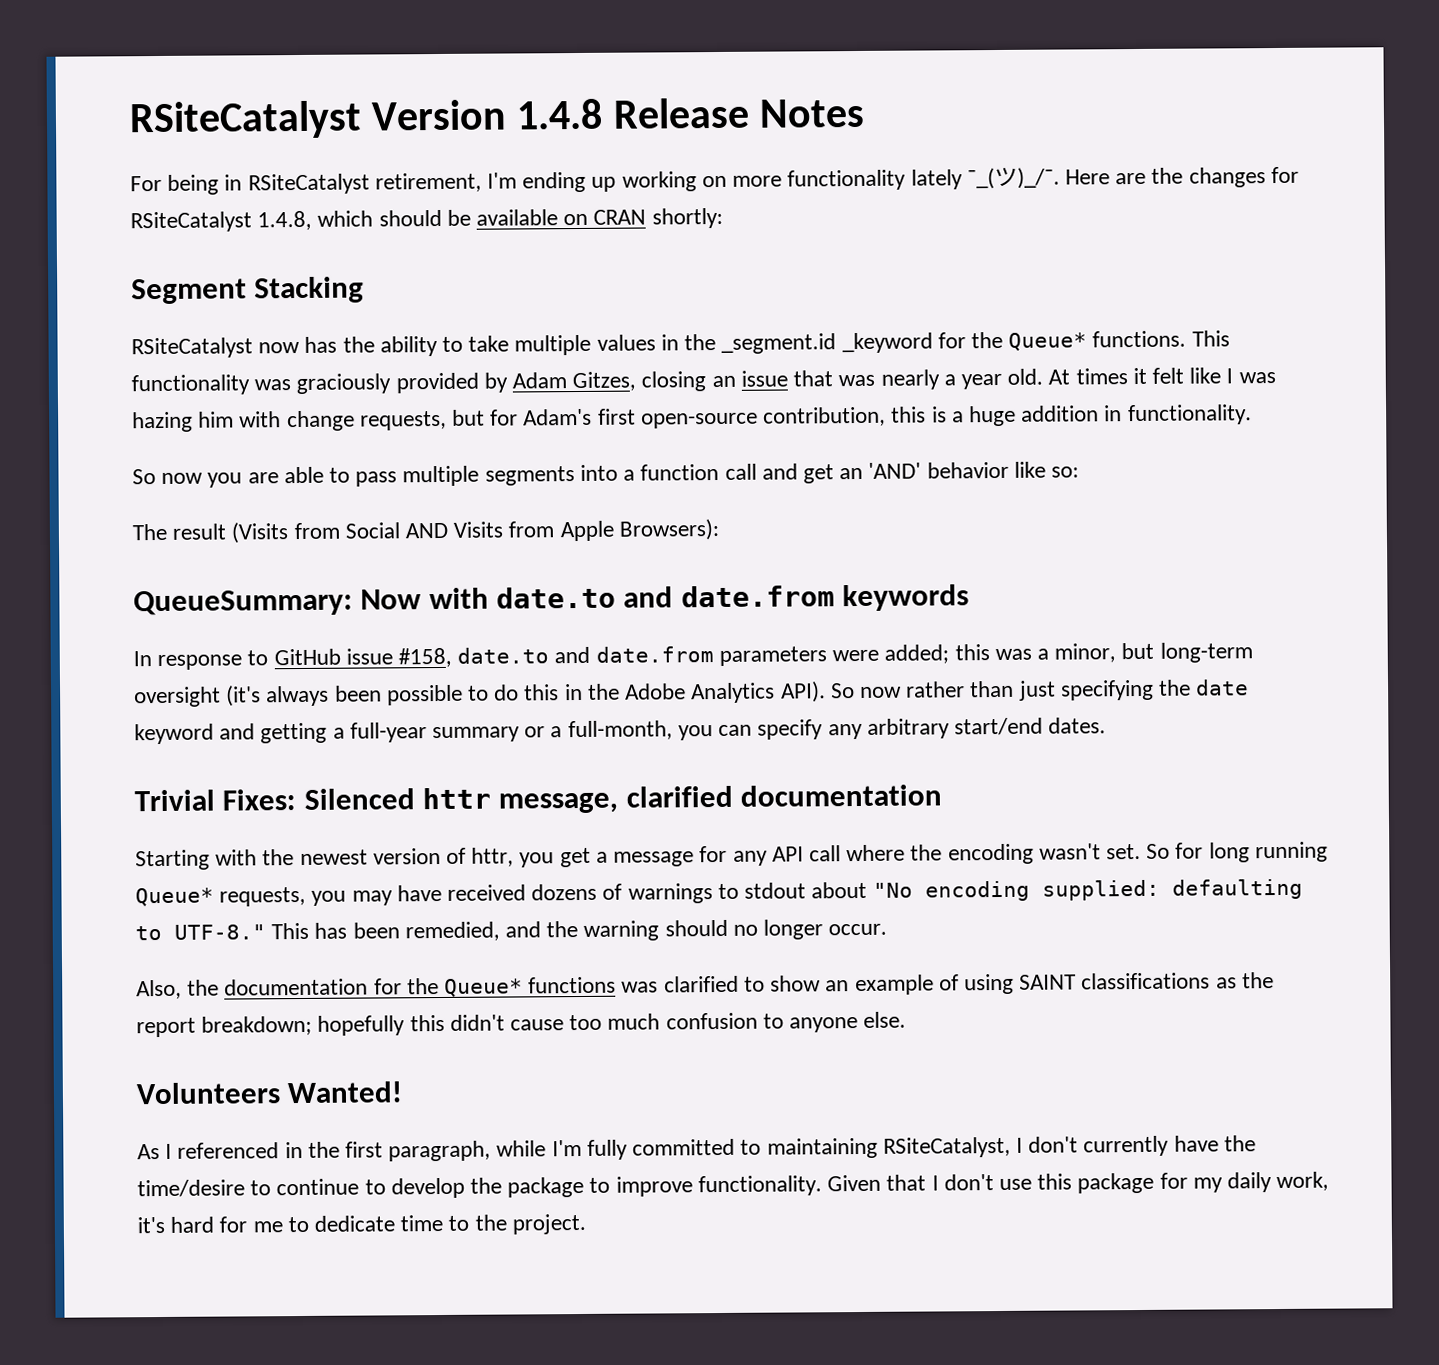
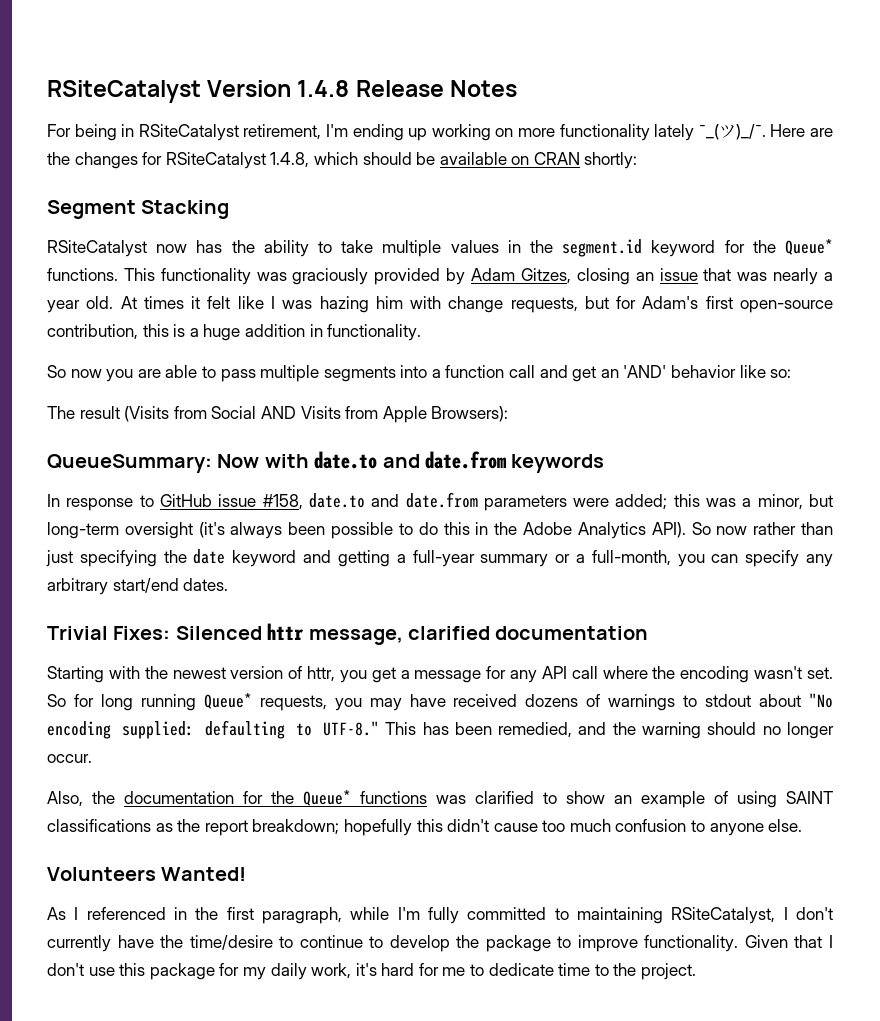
[721,332,933,354] _segment.id _keyword -> [562,239,716,257] segment.id keyword

